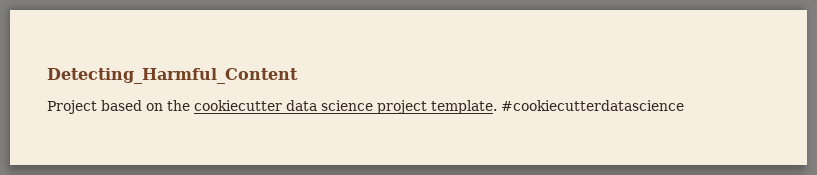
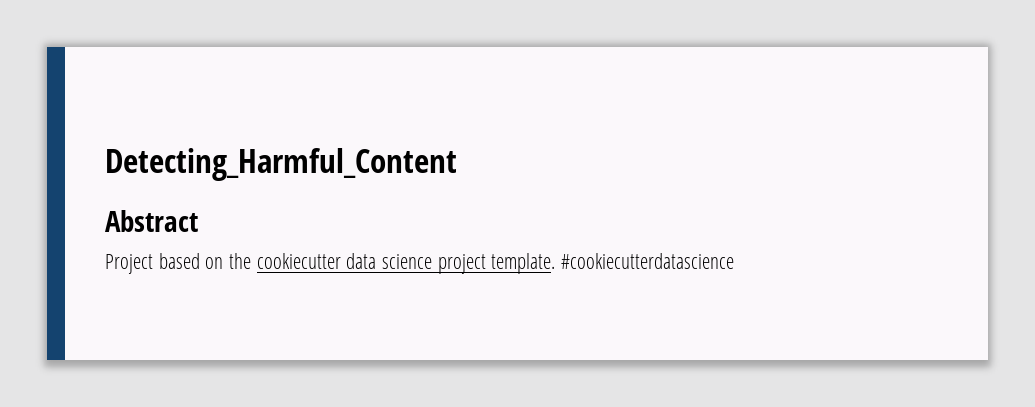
(298, 76) none -> [105,210,198,232] // Abstract

